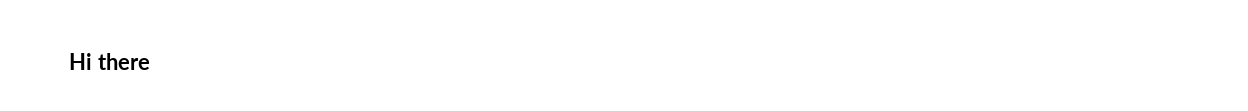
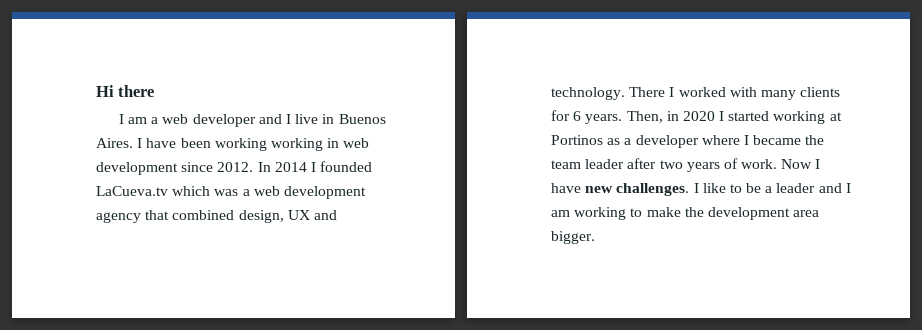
(150, 61) none -> [118,114,386,127] [96,138,370,151] [96,161,373,175] [96,186,366,199] [96,210,337,223] [551,87,841,100] [551,110,842,124] [551,135,825,148] [551,158,821,172] [551,183,851,196] [551,207,820,220] [551,231,595,244] // I am a web developer and I live in Buenos Aires. I have been working working in web development since 2012. In 2014 I founded LaCueva.tv which was a web development agency that combined design, UX and technology. There I worked with many clients for 6 years. Then, in 2020 I started working at Portinos as a developer where I became the team leader after two years of work. Now I have new challenges. I like to be a leader and I am working to make the development area bigger.

